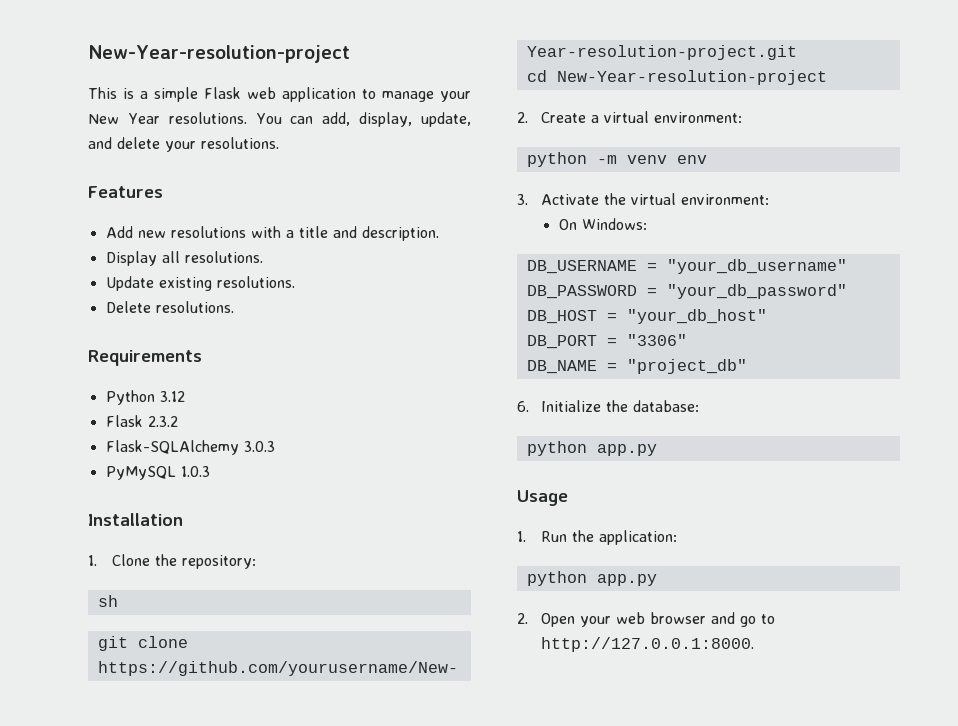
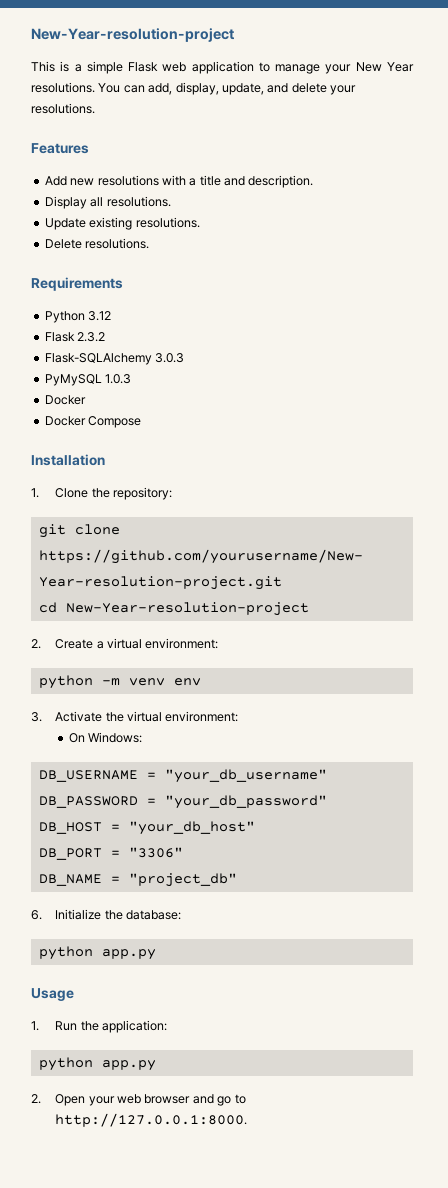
(210, 471) none -> [44,395,86,405] [44,416,142,428] // Docker // Docker Compose
[97,595,118,607] // sh -> (173, 493) none

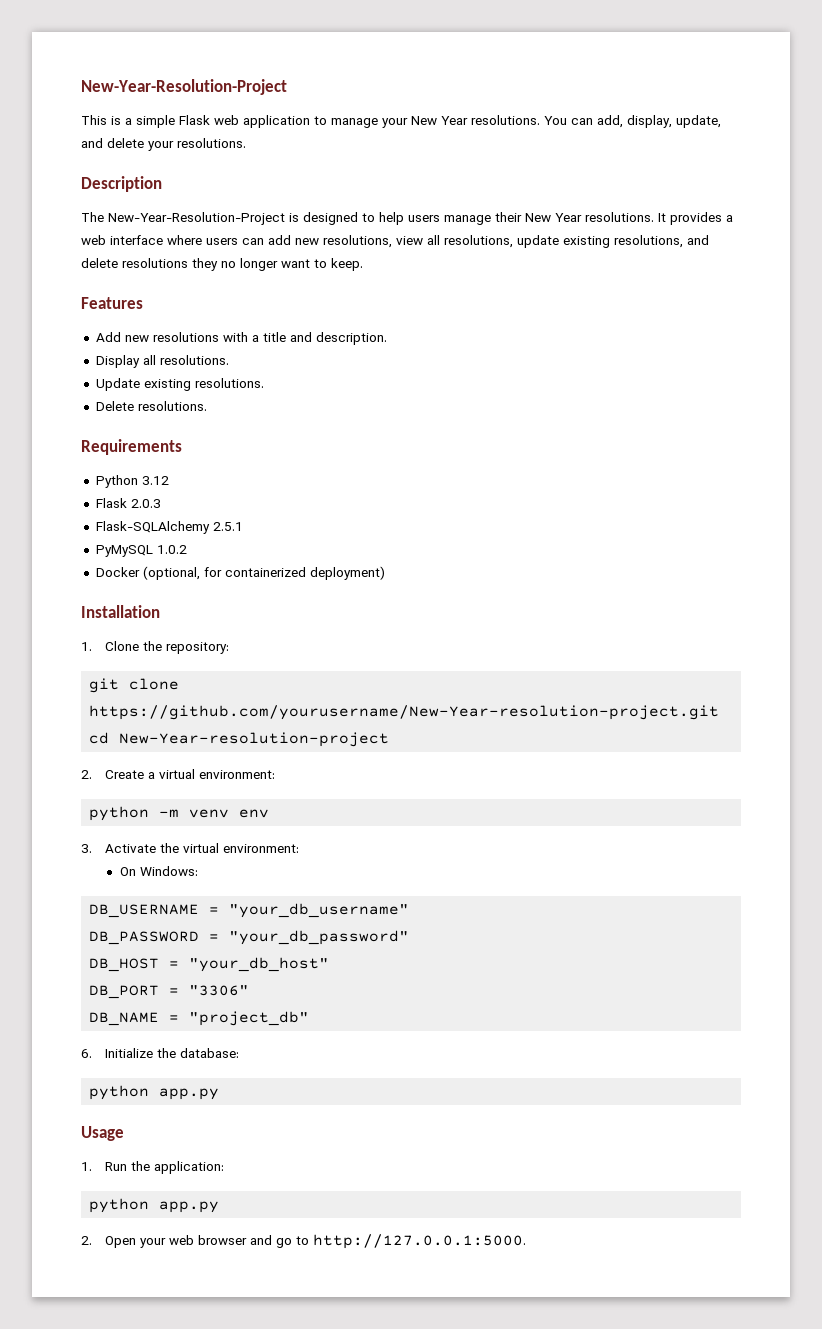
[31,28,234,42] New-Year-resolution-project -> [81,79,287,95] New-Year-Resolution-Project
(95, 108) none -> [81,176,162,192] [81,212,733,225] [81,235,709,248] [81,258,363,271] // Description // The New-Year-Resolution-Project is designed to help users manage their New Year resolutions. It provides a web interface where users can add new resolutions, view all resolutions, update existing resolutions, and delete resolutions they no longer want to keep.
[77,332,106,342] 2.3.2 -> [130,499,161,508] 2.0.3
[155,353,185,363] 3.0.3 -> [212,522,243,531] 2.5.1
[105,374,132,384] [44,395,86,405] [44,416,142,428] 1.0.3 // Docker // Docker Compose -> [156,545,187,554] [95,566,385,580] 1.0.2 // Docker (optional, for containerized deployment)
[55,1113,248,1127] http://127.0.0.1:8000. -> [312,1234,526,1249] http://127.0.0.1:5000.

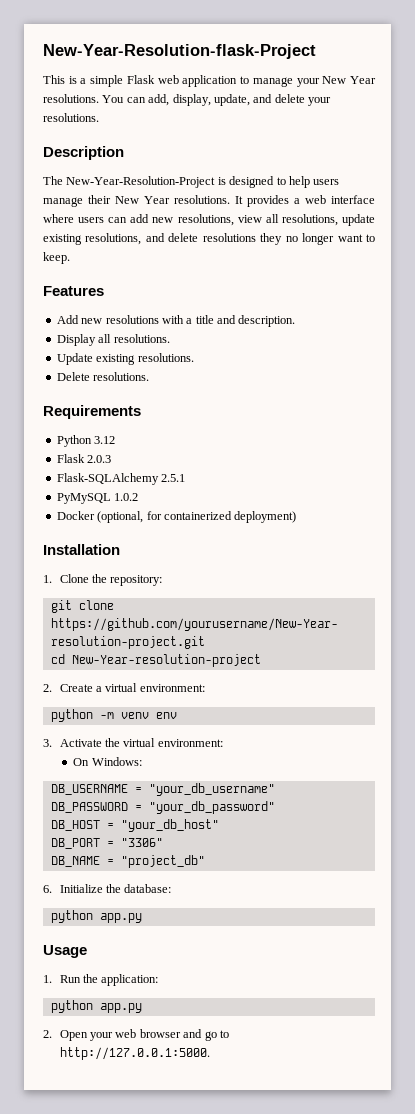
[81,79,287,95] New-Year-Resolution-Project -> [43,44,316,59] New-Year-Resolution-flask-Project

